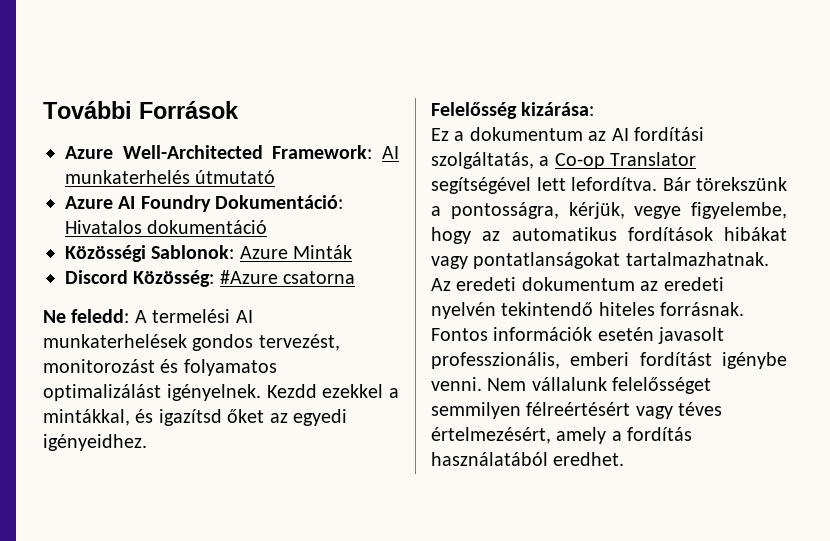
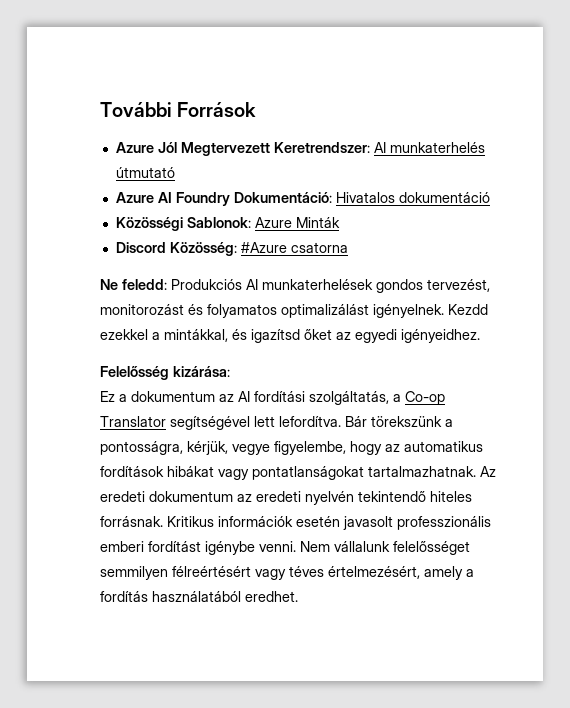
[122,145,373,159] Well-Architected Framework: -> [157,142,370,156] Jól Megtervezett Keretrendszer:
[134,309,231,323] A termelési -> [171,279,242,290] Produkciós
[431,328,488,341] Fontos -> [167,516,214,527] Kritikus
[431,352,560,369] professzionális, -> [397,516,491,530] professzionális

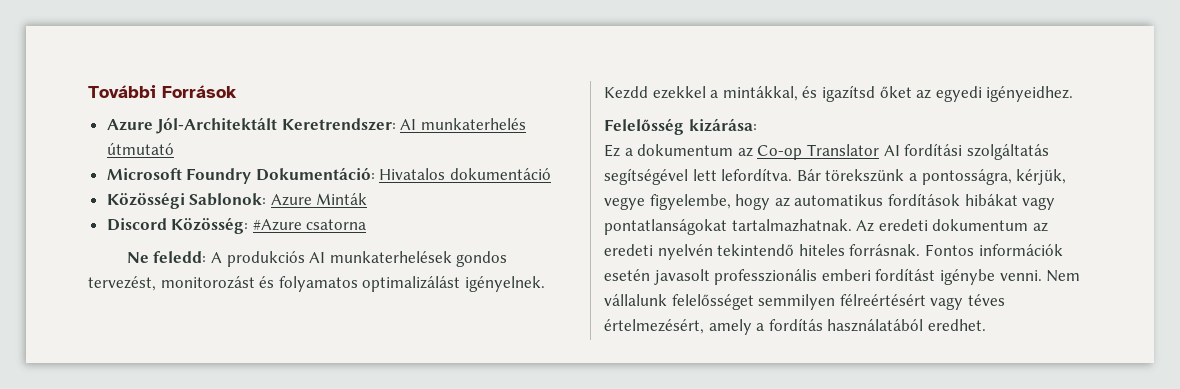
[157,142,270,156] Jól Megtervezett -> [156,117,278,134] Jól-Architektált
[115,192,172,203] Azure AI -> [106,168,182,180] Microsoft
[171,279,242,290] Produkciós -> [210,251,305,267] A produkciós
[238,391,445,405] [100,416,166,427] AI fordítási szolgáltatás, a Co-op Translator -> [757,143,1049,160] Co-op Translator AI fordítási szolgáltatás
[167,516,214,527] Kritikus -> [924,244,974,256] Fontos

